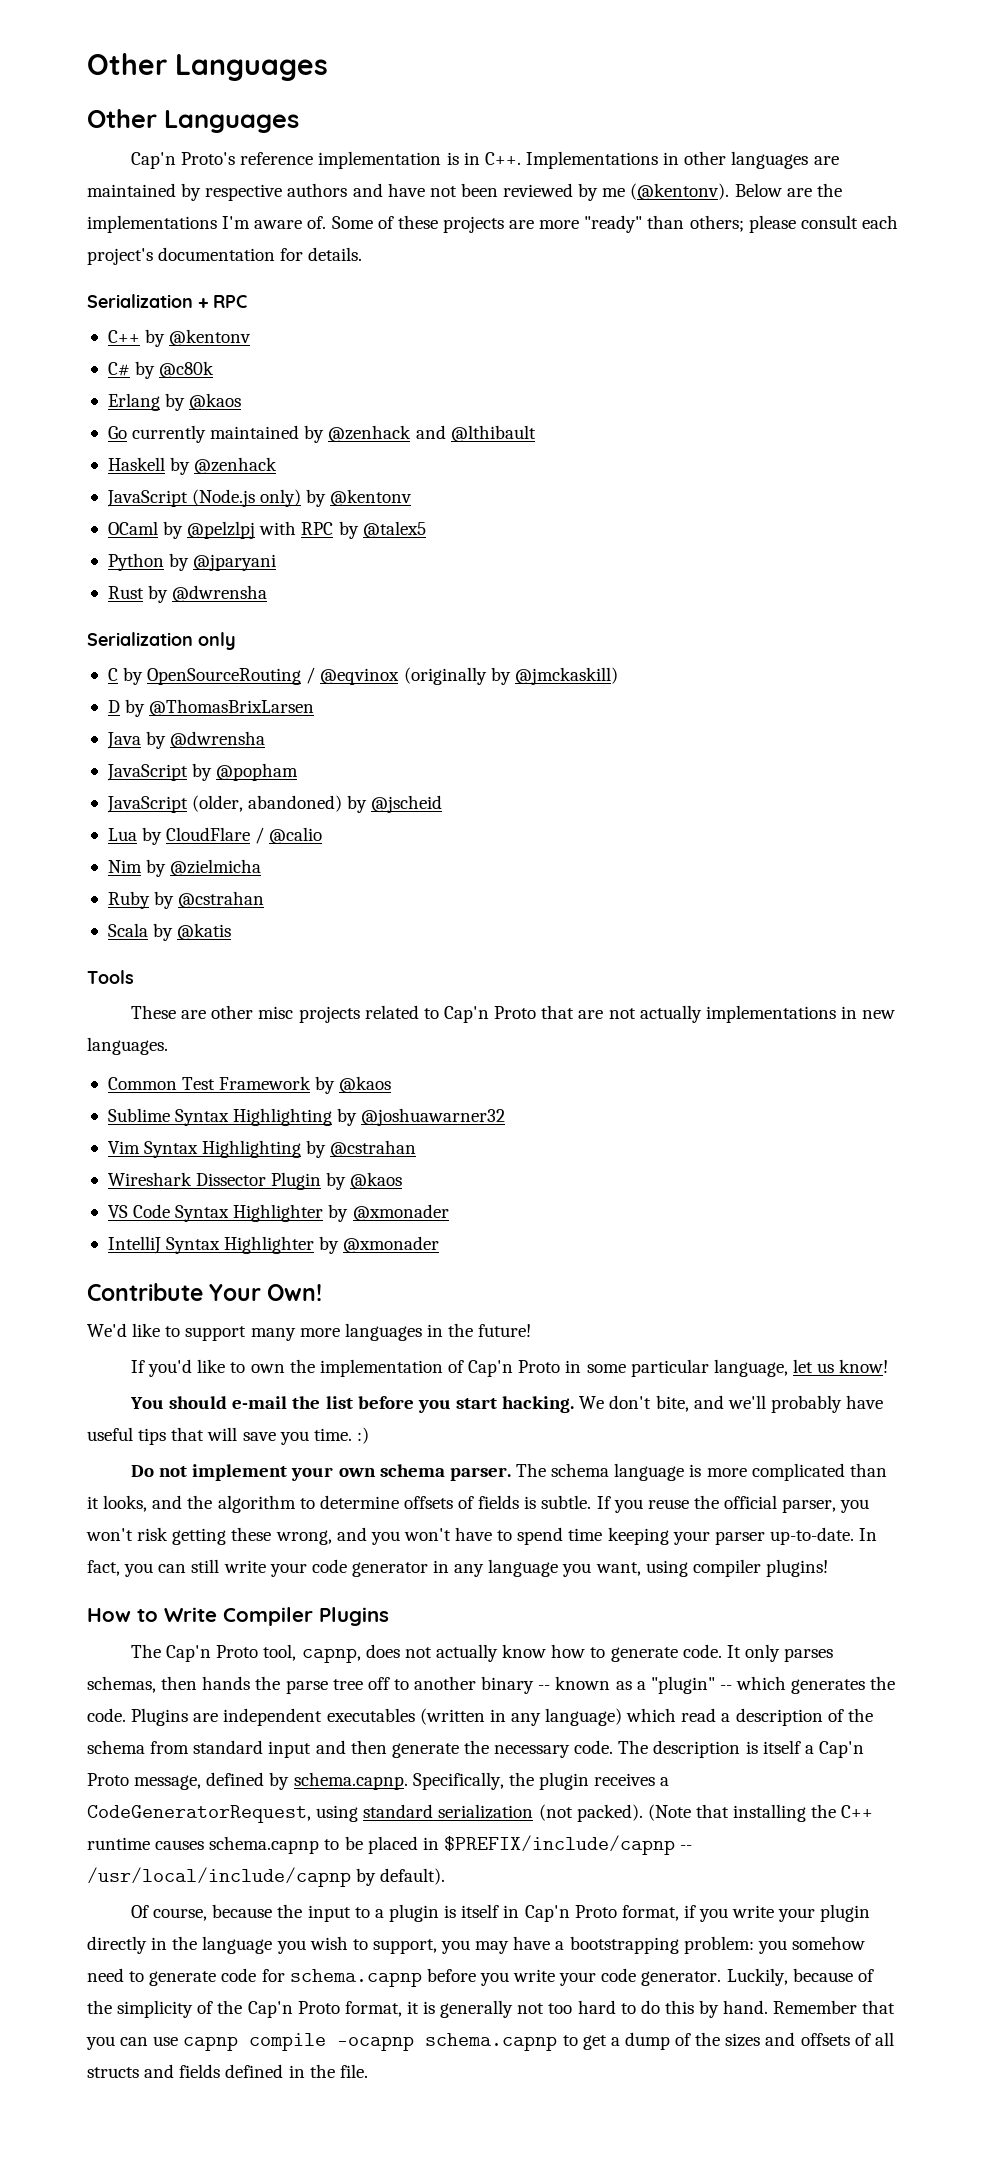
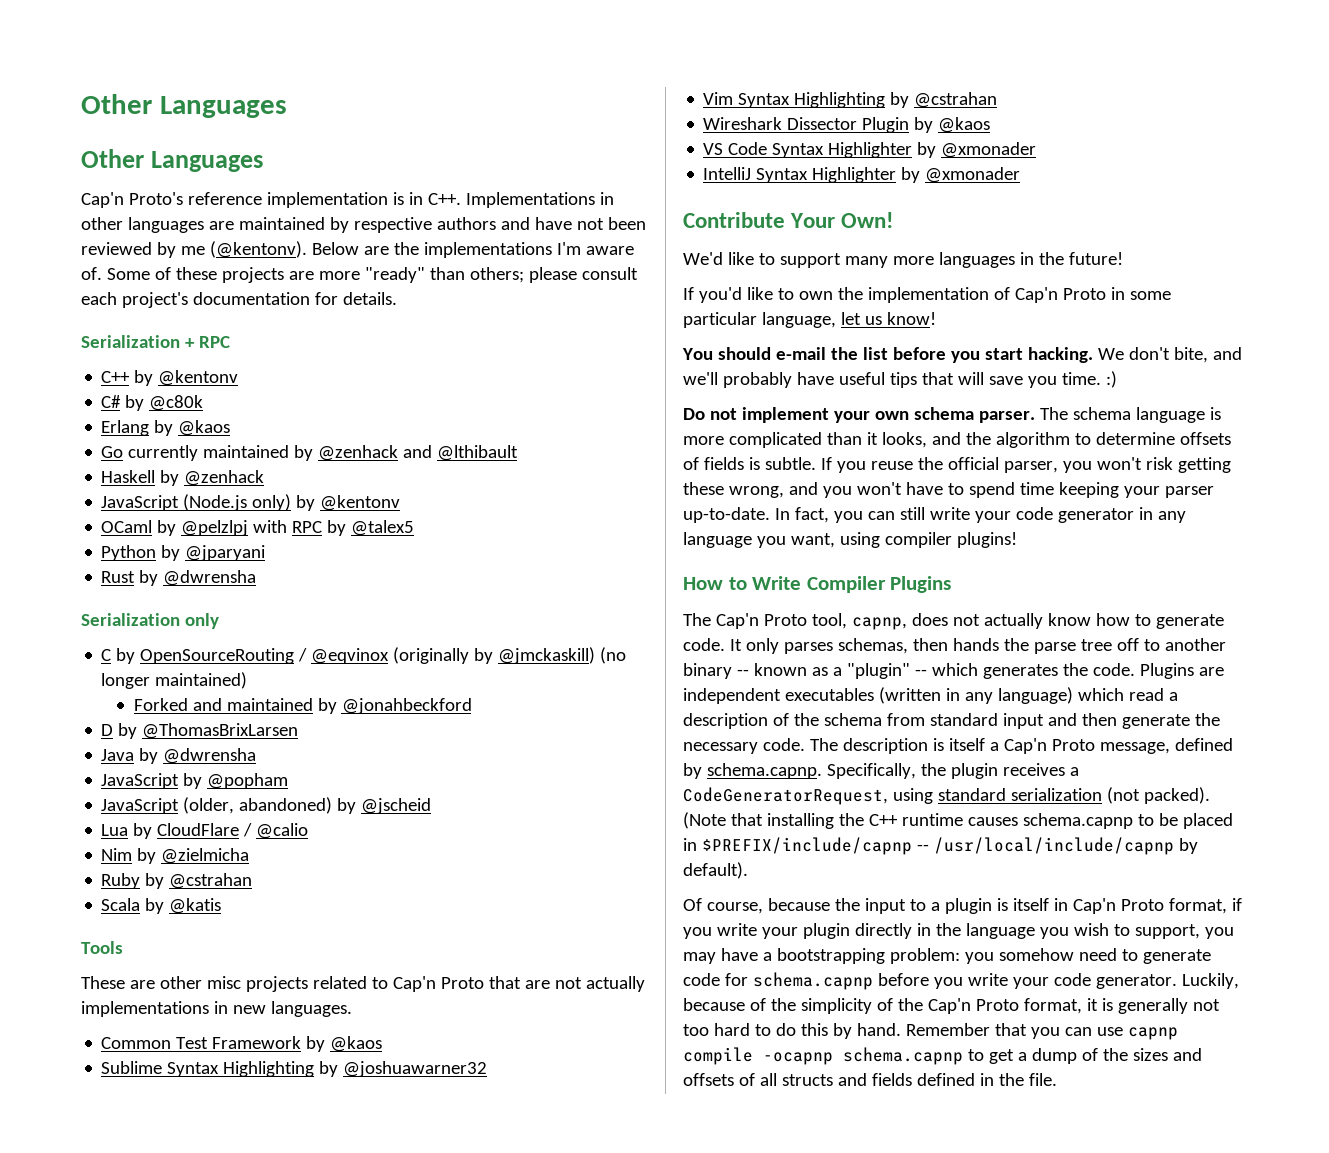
(618, 676) none -> [600,647,627,664] [101,672,248,689] [133,698,472,714] (no longer maintained) // Forked and maintained by @jonahbeckford

